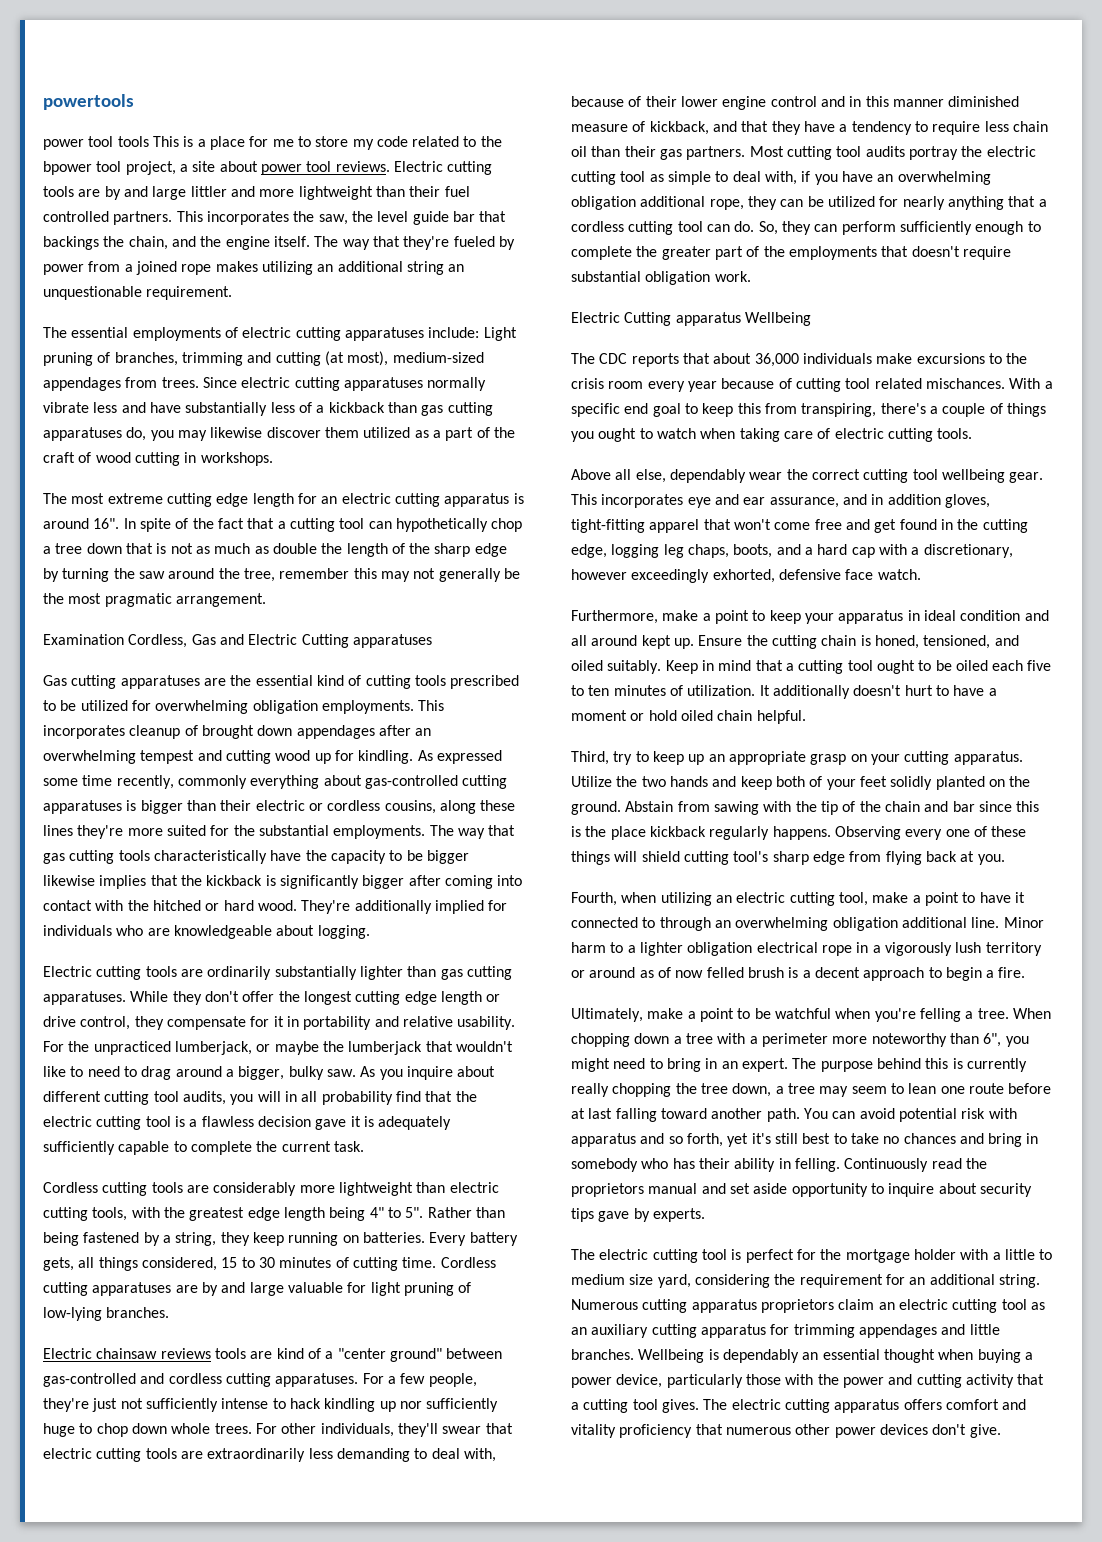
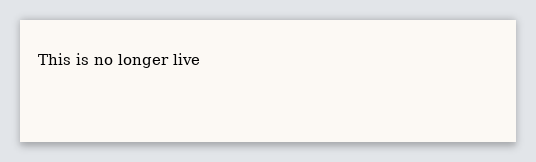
[43,94,134,110] [43,136,502,150] [43,161,493,175] [43,186,470,200] [43,211,507,225] [43,236,515,250] [43,261,465,275] [43,286,233,300] [43,327,517,341] [43,351,484,366] [43,377,487,391] [43,402,493,416] [43,427,515,441] [43,452,273,466] [43,493,524,507] [43,518,523,532] [43,543,507,557] [43,568,520,582] [43,593,266,607] [43,634,432,648] [43,675,520,689] [43,700,445,714] [43,725,432,739] [43,750,502,764] [43,775,508,789] [43,800,516,814] [43,825,516,839] [43,850,469,864] [43,875,523,889] [43,900,508,914] [43,925,370,939] [43,966,512,980] [43,991,501,1005] [43,1016,516,1030] [43,1041,513,1055] [43,1066,496,1080] [43,1091,477,1105] [43,1116,452,1130] [43,1141,364,1155] [43,1182,499,1196] [43,1207,505,1221] [43,1232,518,1246] [43,1257,496,1271] [43,1282,472,1296] [43,1307,170,1321] [43,1348,503,1362] [43,1373,477,1387] [43,1398,499,1412] [43,1423,513,1437] [43,1448,496,1462] [571,96,1020,110] [571,121,1048,135] [571,146,1036,160] [571,171,991,185] [571,196,1047,210] [571,221,1041,235] [571,246,1011,260] [571,271,751,285] [571,312,811,326] [571,353,1028,367] [571,378,1053,392] [571,403,1046,417] [571,428,973,442] [571,469,1044,483] [571,494,990,508] [571,519,1028,533] [571,544,1013,558] [571,569,921,583] [571,610,1049,624] [571,635,1019,649] [571,660,1052,674] [571,685,997,699] [571,710,806,724] [571,751,1023,765] [571,776,1031,790] [571,801,1040,815] [571,826,1027,840] [571,851,1005,865] [571,892,1025,906] [571,917,1044,931] [571,942,1042,956] [571,967,1026,981] [571,1008,1051,1022] [571,1033,1029,1047] [571,1058,1027,1072] [571,1083,1052,1097] [571,1108,1017,1122] [571,1133,1039,1147] [571,1158,987,1172] [571,1183,1032,1197] [571,1208,705,1222] [571,1249,1053,1263] [571,1274,1040,1288] [571,1299,1045,1313] [571,1324,1000,1338] [571,1349,1033,1363] [571,1374,1045,1388] [571,1399,1027,1413] [571,1424,1001,1438] powertools // power tool tools This is a place for me to store my code related to the bpower tool project, a site about power tool reviews. Electric cutting tools are by and large littler and more lightweight than their fuel controlled partners. This incorporates the saw, the level guide bar that backings the chain, and the engine itself. The way that they're fueled by power from a joined rope makes utilizing an additional string an unquestionable requirement. // The essential employments of electric cutting apparatuses include: Light pruning of branches, trimming and cutting (at most), medium-sized appendages from trees. Since electric cutting apparatuses normally vibrate less and have substantially less of a kickback than gas cutting apparatuses do, you may likewise discover them utilized as a part of the craft of wood cutting in workshops. // The most extreme cutting edge length for an electric cutting apparatus is around 16". In spite of the fact that a cutting tool can hypothetically chop a tree down that is not as much as double the length of the sharp edge by turning the saw around the tree, remember this may not generally be the most pragmatic arrangement. // Examination Cordless, Gas and Electric Cutting apparatuses // Gas cutting apparatuses are the essential kind of cutting tools prescribed to be utilized for overwhelming obligation employments. This incorporates cleanup of brought down appendages after an overwhelming tempest and cutting wood up for kindling. As expressed some time recently, commonly everything about gas-controlled cutting apparatuses is bigger than their electric or cordless cousins, along these lines they're more suited for the substantial employments. The way that gas cutting tools characteristically have the capacity to be bigger likewise implies that the kickback is significantly bigger after coming into contact with the hitched or hard wood. They're additionally implied for individuals who are knowledgeable about logging. // Electric cutting tools are ordinarily substantially lighter than gas cutting apparatuses. While they don't offer the longest cutting edge length or drive control, they compensate for it in portability and relative usability. For the unpracticed lumberjack, or maybe the lumberjack that wouldn't like to need to drag around a bigger, bulky saw. As you inquire about different cutting tool audits, you will in all probability find that the electric cutting tool is a flawless decision gave it is adequately sufficiently capable to complete the current task. // Cordless cutting tools are considerably more lightweight than electric cutting tools, with the greatest edge length being 4" to 5". Rather than being fastened by a string, they keep running on batteries. Every battery gets, all things considered, 15 to 30 minutes of cutting time. Cordless cutting apparatuses are by and large valuable for light pruning of low-lying branches. // Electric chainsaw reviews tools are kind of a "center ground" between gas-controlled and cordless cutting apparatuses. For a few people, they're just not sufficiently intense to hack kindling up nor sufficiently huge to chop down whole trees. For other individuals, they'll swear that electric cutting tools are extraordinarily less demanding to deal with, because of their lower engine control and in this manner diminished measure of kickback, and that they have a tendency to require less chain oil than their gas partners. Most cutting tool audits portray the electric cutting tool as simple to deal with, if you have an overwhelming obligation additional rope, they can be utilized for nearly anything that a cordless cutting tool can do. So, they can perform sufficiently enough to complete the greater part of the employments that doesn't require substantial obligation work. // Electric Cutting apparatus Wellbeing // The CDC reports that about 36,000 individuals make excursions to the crisis room every year because of cutting tool related mischances. With a specific end goal to keep this from transpiring, there's a couple of things you ought to watch when taking care of electric cutting tools. // Above all else, dependably wear the correct cutting tool wellbeing gear. This incorporates eye and ear assurance, and in addition gloves, tight-fitting apparel that won't come free and get found in the cutting edge, logging leg chaps, boots, and a hard cap with a discretionary, however exceedingly exhorted, defensive face watch. // Furthermore, make a point to keep your apparatus in ideal condition and all around kept up. Ensure the cutting chain is honed, tensioned, and oiled suitably. Keep in mind that a cutting tool ought to be oiled each five to ten minutes of utilization. It additionally doesn't hurt to have a moment or hold oiled chain helpful. // Third, try to keep up an appropriate grasp on your cutting apparatus. Utilize the two hands and keep both of your feet solidly planted on the ground. Abstain from sawing with the tip of the chain and bar since this is the place kickback regularly happens. Observing every one of these things will shield cutting tool's sharp edge from flying back at you. // Fourth, when utilizing an electric cutting tool, make a point to have it connected to through an overwhelming obligation additional line. Minor harm to a lighter obligation electrical rope in a vigorously lush territory or around as of now felled brush is a decent approach to begin a fire. // Ultimately, make a point to be watchful when you're felling a tree. When chopping down a tree with a perimeter more noteworthy than 6", you might need to bring in an expert. The purpose behind this is currently really chopping the tree down, a tree may seem to lean one route before at last falling toward another path. You can avoid potential risk with apparatus and so forth, yet it's still best to take no chances and bring in somebody who has their ability in felling. Continuously read the proprietors manual and set aside opportunity to inquire about security tips gave by experts. // The electric cutting tool is perfect for the mortgage holder with a little to medium size yard, considering the requirement for an additional string. Numerous cutting apparatus proprietors claim an electric cutting tool as an auxiliary cutting apparatus for trimming appendages and little branches. Wellbeing is dependably an essential thought when buying a power device, particularly those with the power and cutting activity that a cutting tool gives. The electric cutting apparatus offers comfort and vitality proficiency that numerous other power devices don't give. -> [38,53,200,68] This is no longer live

